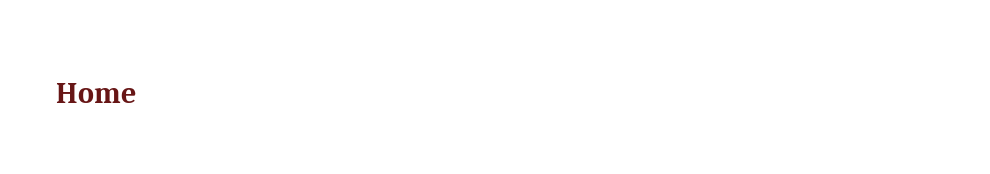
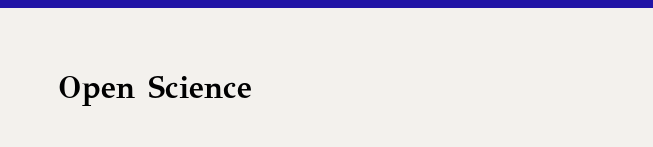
[56,83,136,103] Home -> [58,75,252,106] Open Science

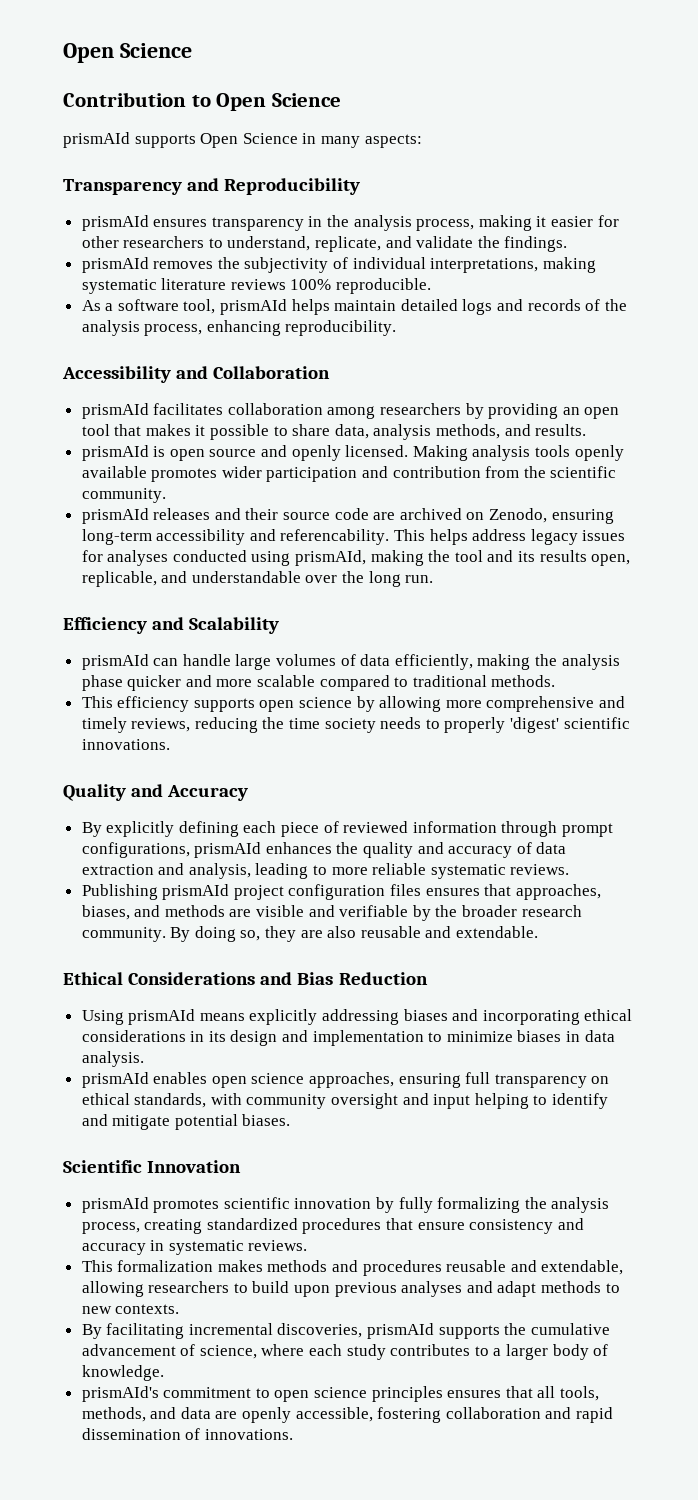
[58,75,252,106] Open Science -> [63,43,192,63] [63,92,341,111] [63,132,422,148] [63,178,361,195] [81,215,619,231] [81,236,568,252] [81,257,596,273] [81,278,432,294] [81,299,627,315] [81,320,397,336] [62,366,331,383] [81,403,620,419] [81,424,587,440] [81,445,624,461] [81,466,617,482] [81,488,166,503] [81,508,614,524] [81,529,626,545] [81,550,631,566] [81,571,434,587] [63,617,280,634] [81,654,620,670] [81,675,556,691] [81,696,626,712] [81,717,630,733] [81,739,170,750] [63,784,249,801] [81,821,614,837] [81,842,567,858] [81,863,570,879] [81,884,601,900] [81,905,582,921] [81,926,539,942] [63,972,428,985] [81,1009,633,1025] [81,1030,615,1046] [81,1051,144,1067] [81,1072,610,1088] [81,1093,609,1109] [81,1114,291,1130] [63,1160,242,1173] [81,1197,610,1213] [81,1218,584,1234] [81,1240,308,1255] [81,1260,624,1276] [81,1281,620,1297] [81,1304,180,1314] [81,1323,610,1339] [81,1344,609,1360] [81,1365,164,1381] [81,1386,600,1402] [81,1407,614,1423] [81,1428,293,1440] Open Science // Contribution to Open Science // prismAId supports Open Science in many aspects: // Transparency and Reproducibility // prismAId ensures transparency in the analysis process, making it easier for other researchers to understand, replicate, and validate the findings. // prismAId removes the subjectivity of individual interpretations, making systematic literature reviews 100% reproducible. // As a software tool, prismAId helps maintain detailed logs and records of the analysis process, enhancing reproducibility. // Accessibility and Collaboration // prismAId facilitates collaboration among researchers by providing an open tool that makes it possible to share data, analysis methods, and results. // prismAId is open source and openly licensed. Making analysis tools openly available promotes wider participation and contribution from the scientific community. // prismAId releases and their source code are archived on Zenodo, ensuring long-term accessibility and referencability. This helps address legacy issues for analyses conducted using prismAId, making the tool and its results open, replicable, and understandable over the long run. // Efficiency and Scalability // prismAId can handle large volumes of data efficiently, making the analysis phase quicker and more scalable compared to traditional methods. // This efficiency supports open science by allowing more comprehensive and timely reviews, reducing the time society needs to properly 'digest' scientific innovations. // Quality and Accuracy // By explicitly defining each piece of reviewed information through prompt configurations, prismAId enhances the quality and accuracy of data extraction and analysis, leading to more reliable systematic reviews. // Publishing prismAId project configuration files ensures that approaches, biases, and methods are visible and verifiable by the broader research community. By doing so, they are also reusable and extendable. // Ethical Considerations and Bias Reduction // Using prismAId means explicitly addressing biases and incorporating ethical considerations in its design and implementation to minimize biases in data analysis. // prismAId enables open science approaches, ensuring full transparency on ethical standards, with community oversight and input helping to identify and mitigate potential biases. // Scientific Innovation // prismAId promotes scientific innovation by fully formalizing the analysis process, creating standardized procedures that ensure consistency and accuracy in systematic reviews. // This formalization makes methods and procedures reusable and extendable, allowing researchers to build upon previous analyses and adapt methods to new contexts. // By facilitating incremental discoveries, prismAId supports the cumulative advancement of science, where each study contributes to a larger body of knowledge. // prismAId's commitment to open science principles ensures that all tools, methods, and data are openly accessible, fostering collaboration and rapid dissemination of innovations.

